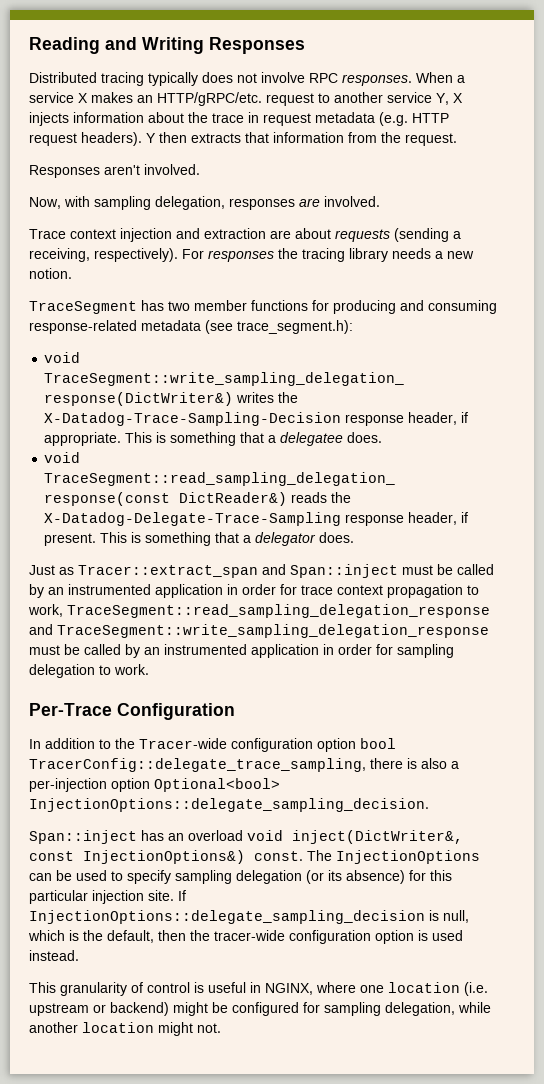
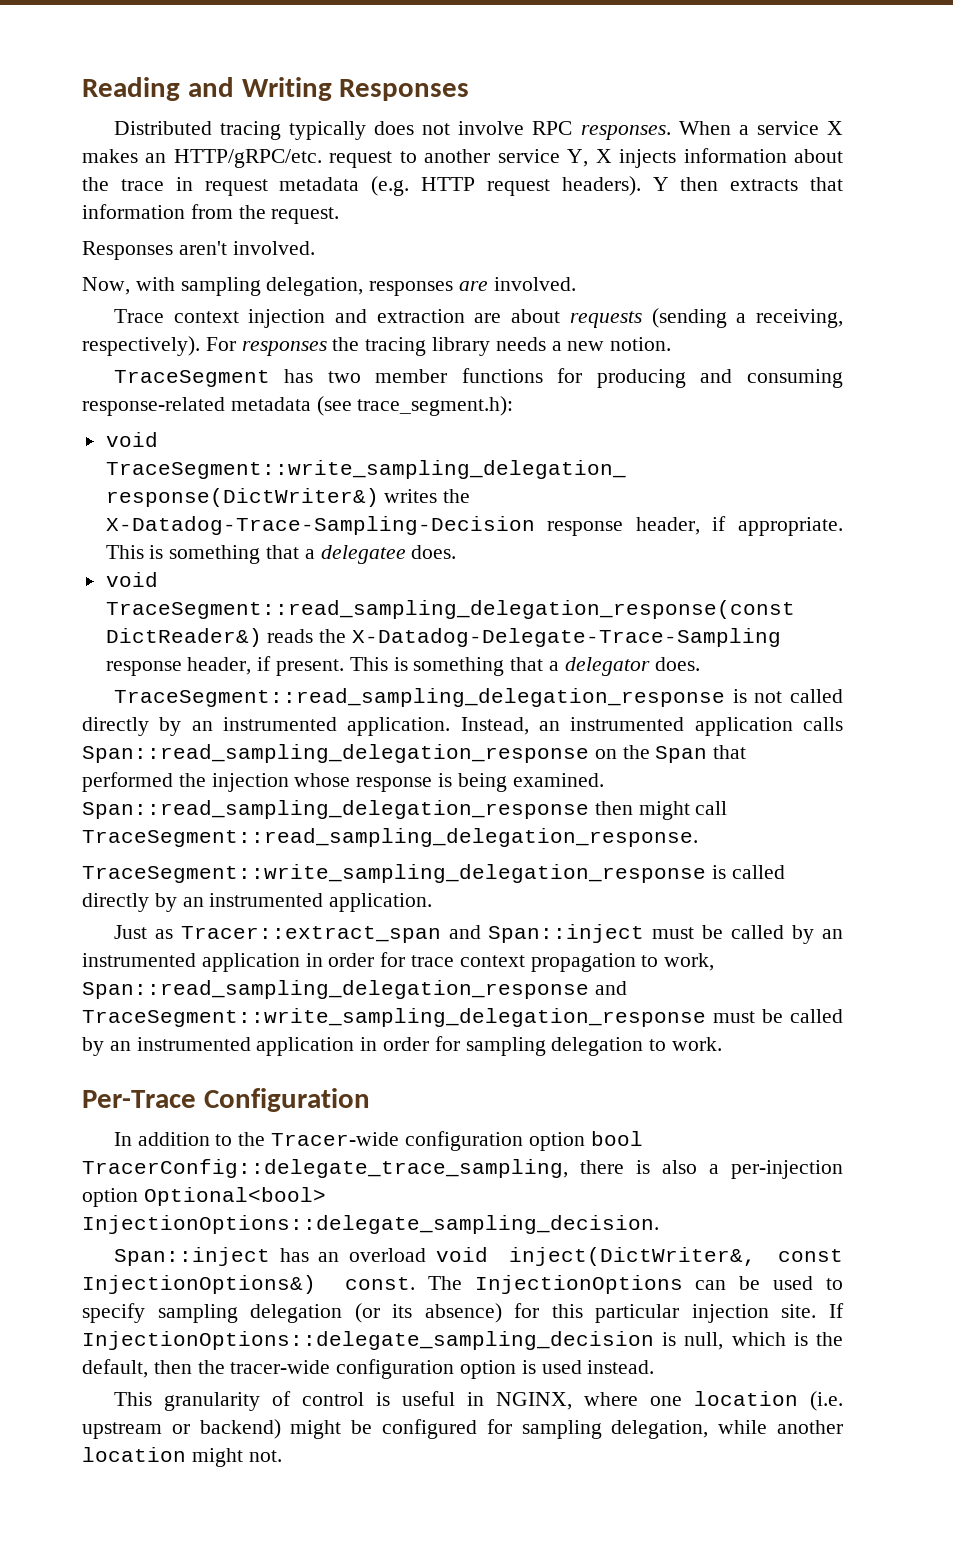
(355, 537) none -> [113,688,844,707] [82,717,843,736] [82,744,747,763] [82,772,604,792] [82,800,728,820] [82,828,698,847] [82,864,785,883] [82,893,433,912] // TraceSegment::read_sampling_delegation_response is not called directly by an instrumented application. Instead, an instrumented application calls Span::read_sampling_delegation_response on the Span that performed the injection whose response is being examined. Span::read_sampling_delegation_response then might call TraceSegment::read_sampling_delegation_response. // TraceSegment::write_sampling_delegation_response is called directly by an instrumented application.
[67,604,490,618] TraceSegment::read_sampling_delegation_response -> [82,980,589,999] Span::read_sampling_delegation_response

